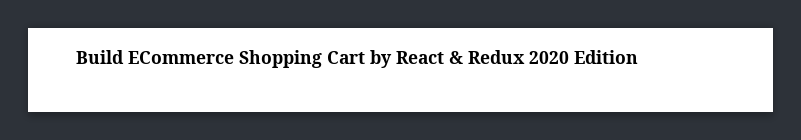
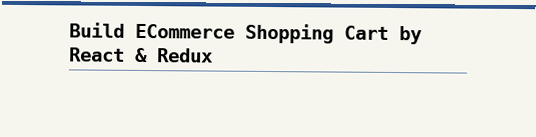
[529,50,638,64] 2020 Edition -> (213, 55) none

